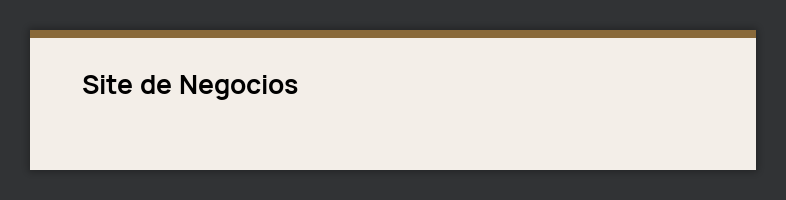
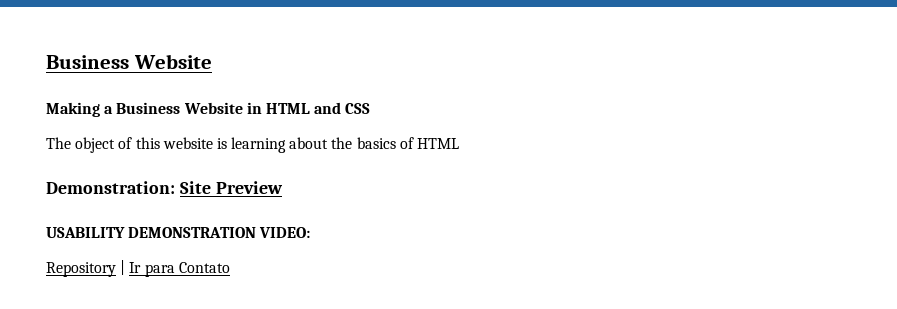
[82,75,299,100] Site de Negocios -> [46,54,212,69] [46,102,371,117] [46,137,460,153] [46,181,283,194] [46,227,311,238] [46,260,230,277] Business Website // Making a Business Website in HTML and CSS // The object of this website is learning about the basics of HTML // Demonstration: Site Preview // USABILITY DEMONSTRATION VIDEO: // Repository | Ir para Contato

